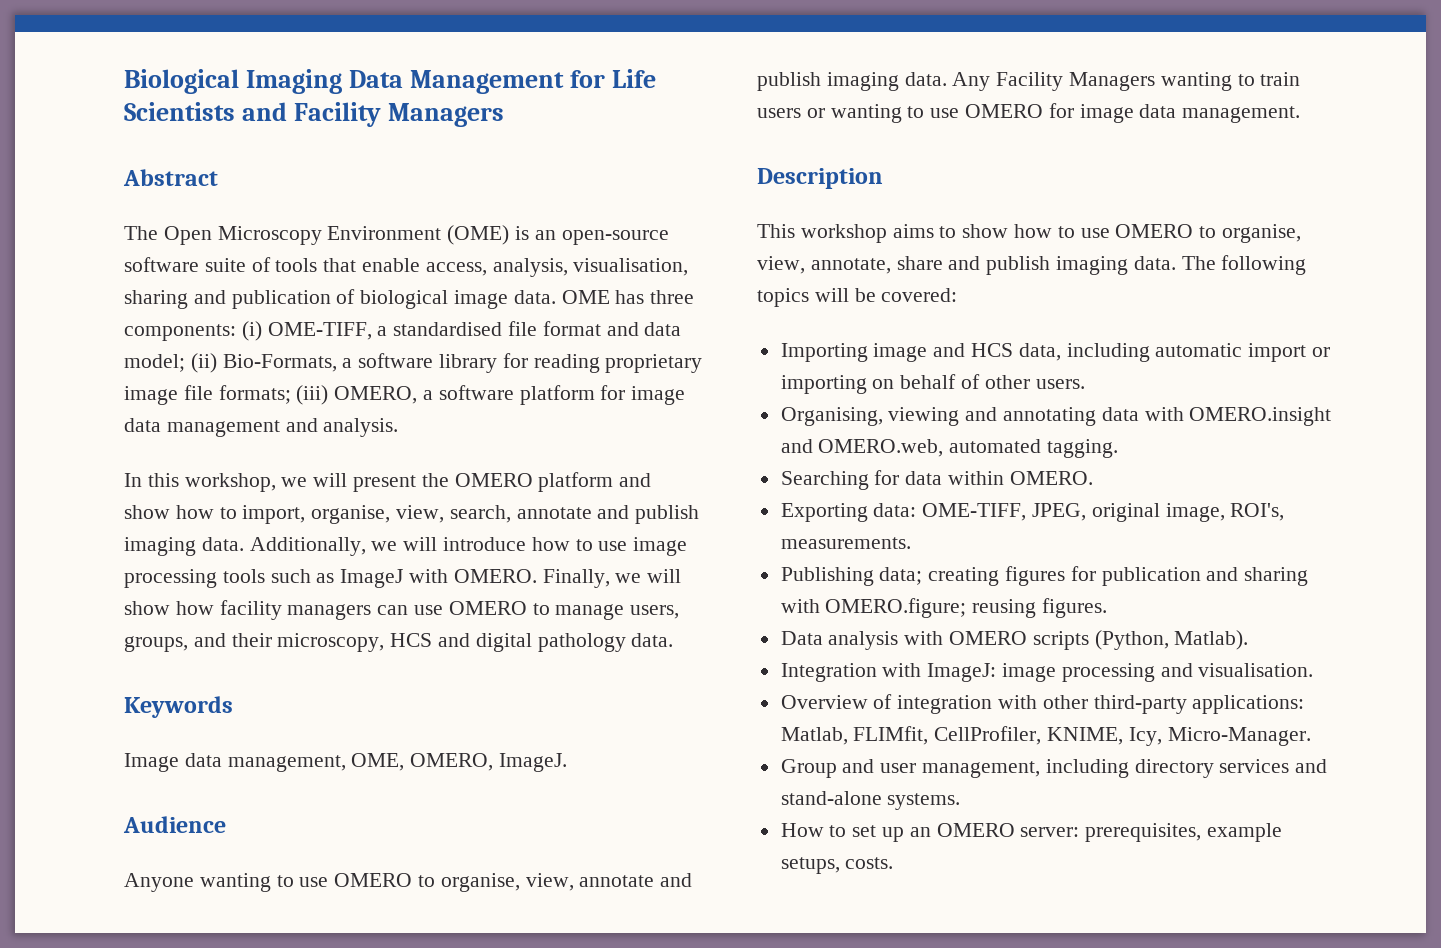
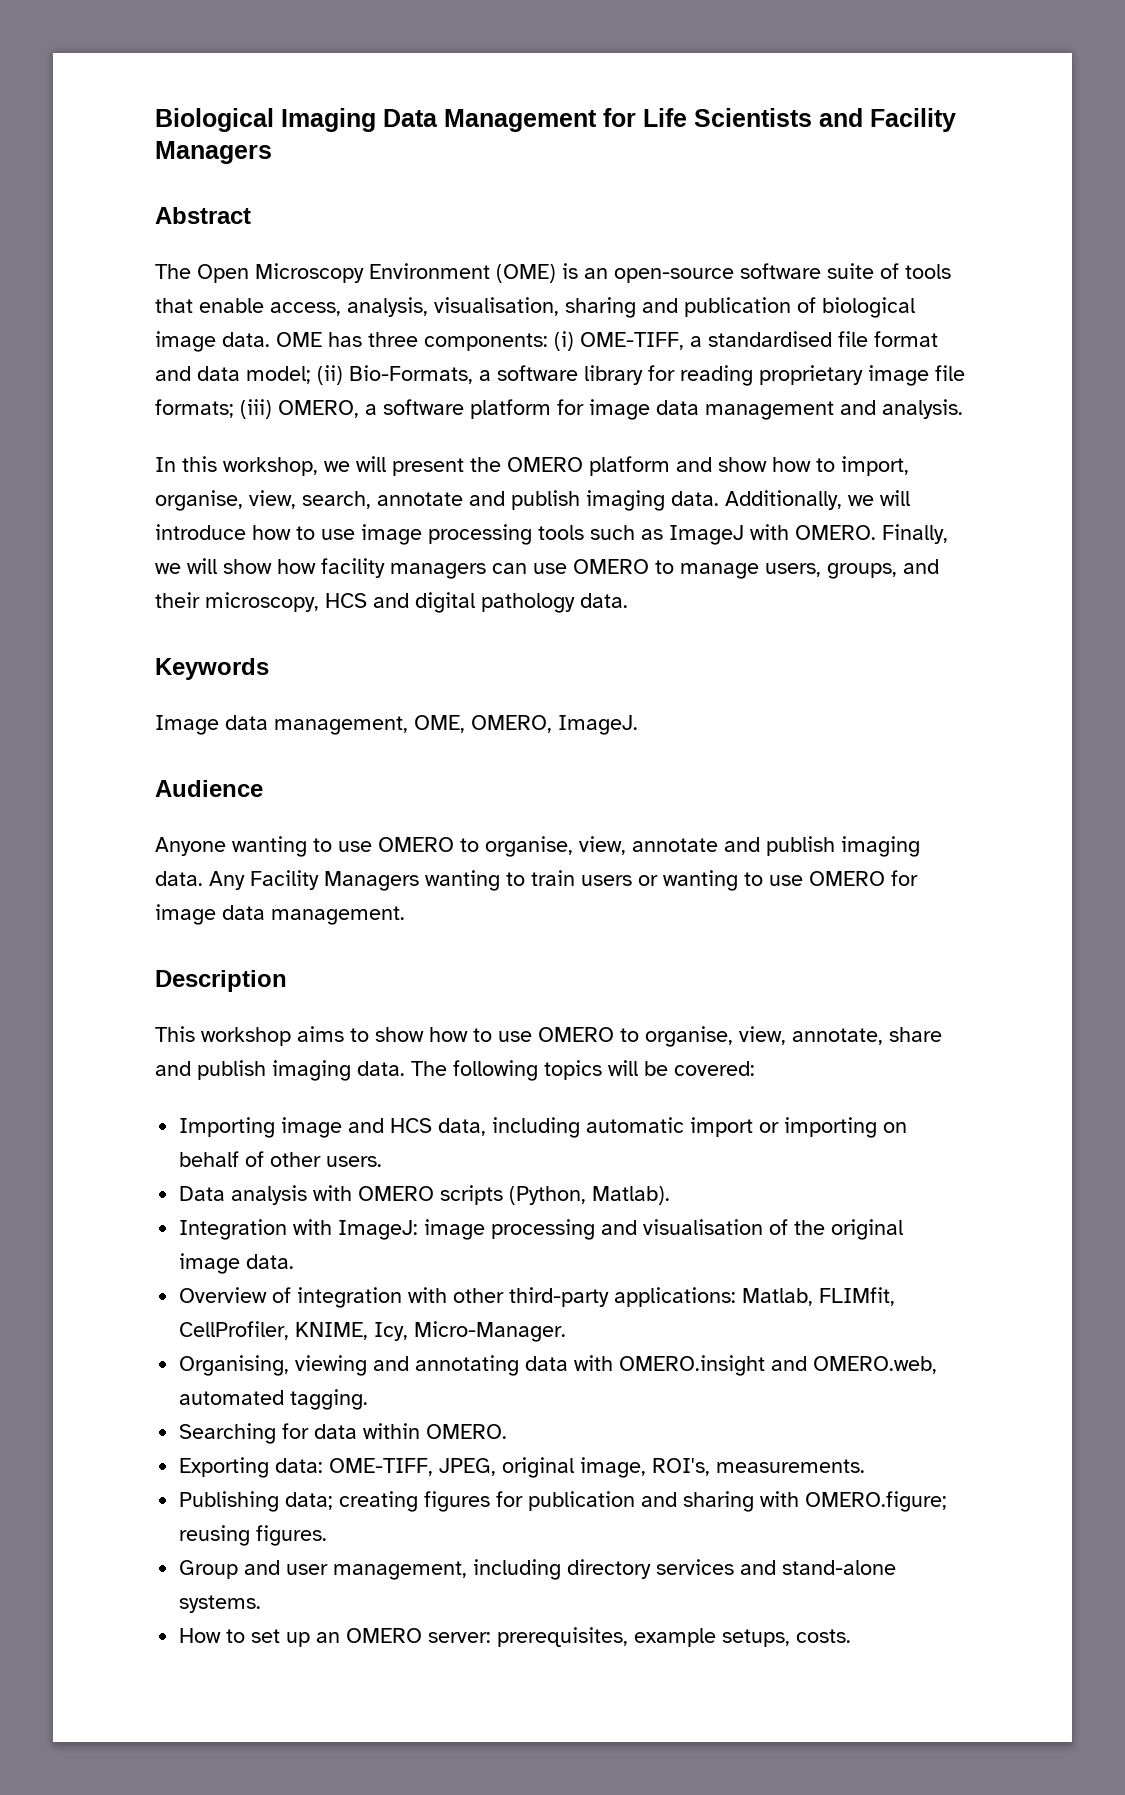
(1085, 384) none -> [179,1185,671,1205] [179,1219,904,1240] [179,1253,295,1274] [179,1287,896,1308] [179,1321,567,1342] // Data analysis with OMERO scripts (Python, Matlab). // Integration with ImageJ: image processing and visualisation of the original image data. // Overview of integration with other third-party applications: Matlab, FLIMfit, CellProfiler, KNIME, Icy, Micro-Manager.
[780,630,1249,650] [780,663,1314,682] [780,694,1305,714] [780,726,1311,746] // Data analysis with OMERO scripts (Python, Matlab). // Integration with ImageJ: image processing and visualisation. // Overview of integration with other third-party applications: Matlab, FLIMfit, CellProfiler, KNIME, Icy, Micro-Manager. -> (328, 1535) none

